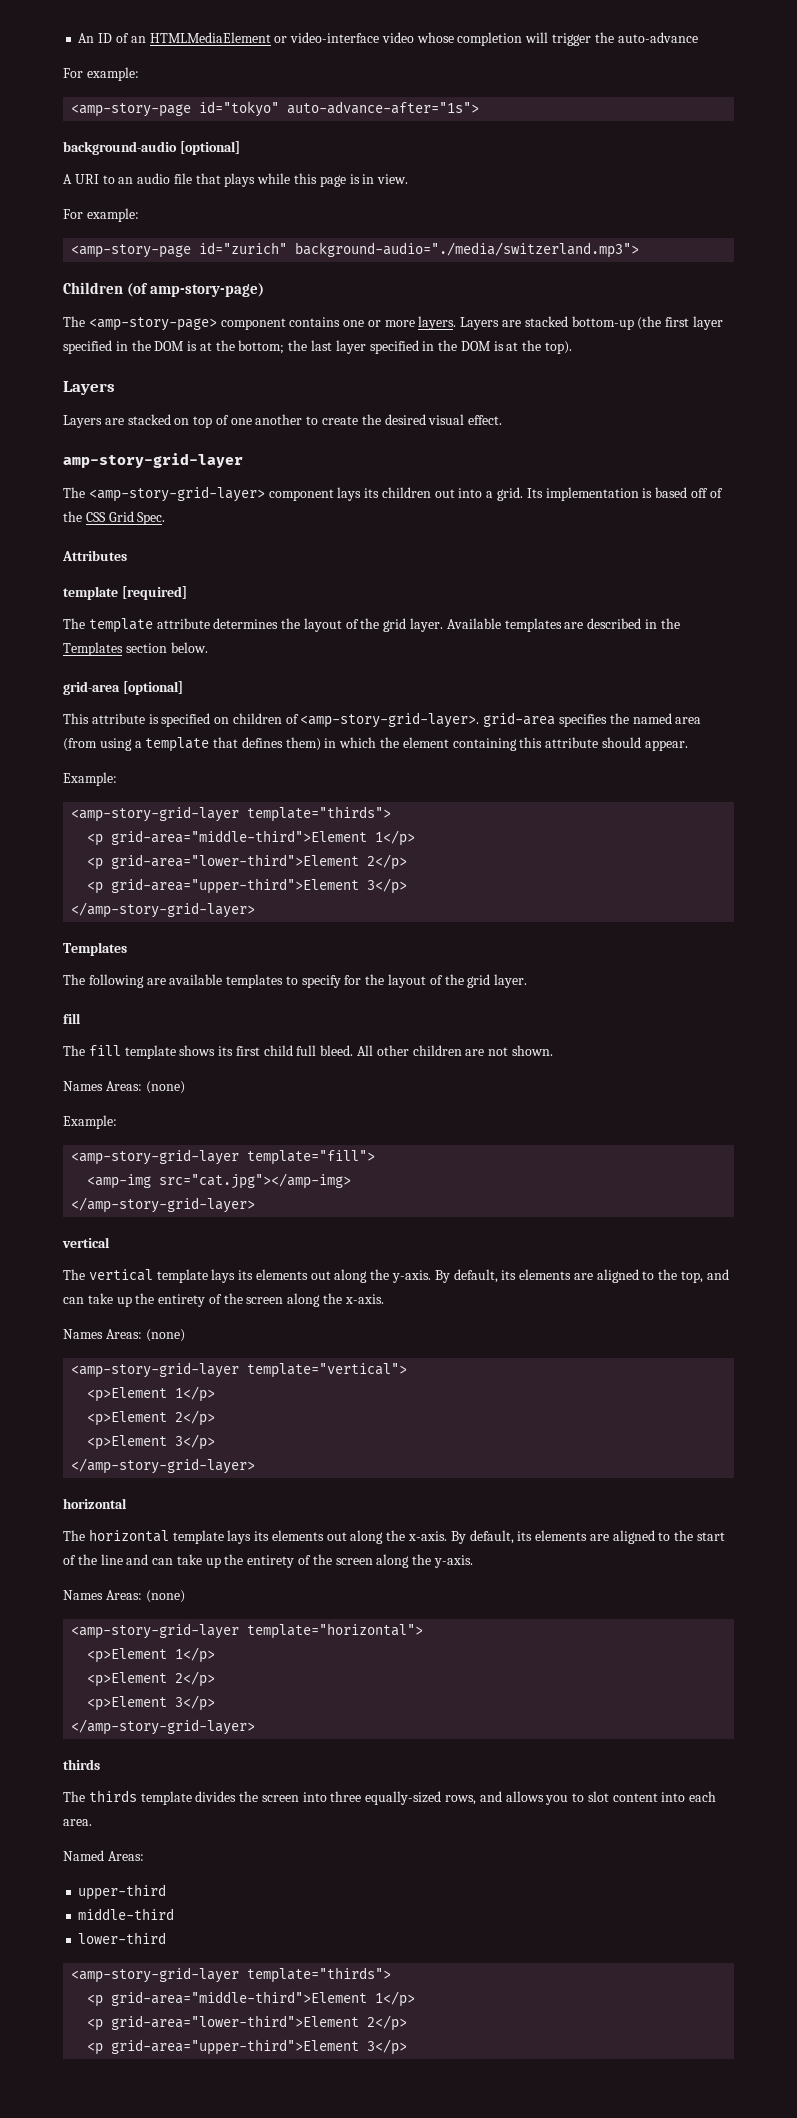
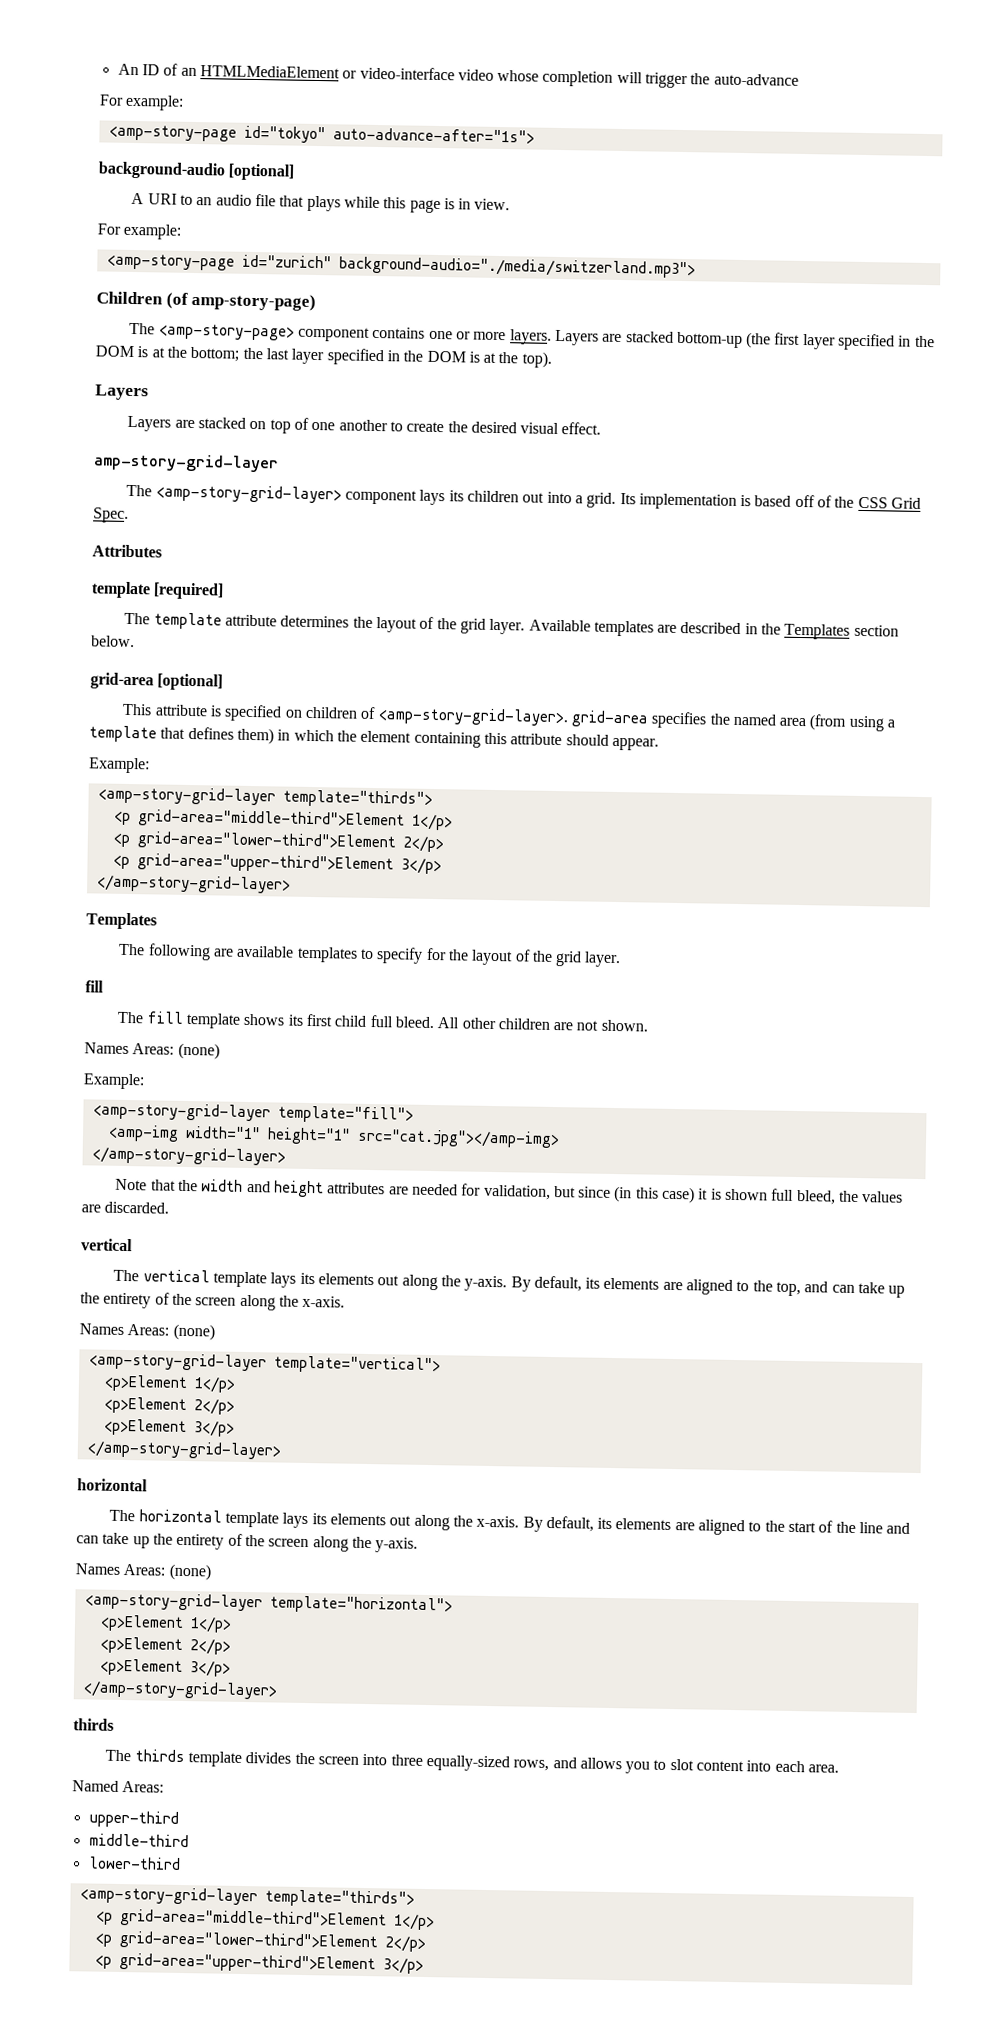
(152, 1181) none -> [184,1125,351,1145] width="1" height="1"
(256, 1205) none -> [115,1178,904,1205] [81,1201,170,1214] // Note that the width and height attributes are needed for validation, but since (in this case) it is shown full bleed, the values are discarded.

